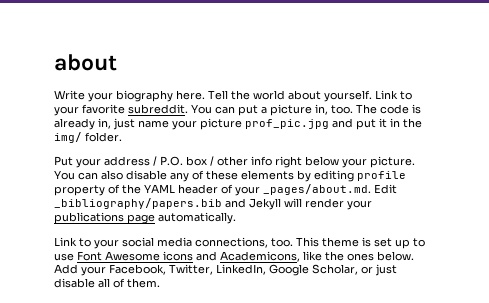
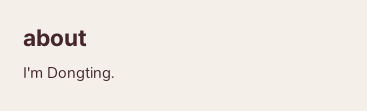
[54,90,412,102] [54,104,421,116] [54,118,422,130] [54,132,122,143] [54,156,415,168] [54,170,406,182] [54,184,397,196] [54,198,372,210] [54,212,236,224] [54,237,425,249] [54,251,414,262] [54,264,397,276] [54,278,160,288] Write your biography here. Tell the world about yourself. Link to your favorite subreddit. You can put a picture in, too. The code is already in, just name your picture prof_pic.jpg and put it in the img/ folder. // Put your address / P.O. box / other info right below your picture. You can also disable any of these elements by editing profile property of the YAML header of your _pages/about.md. Edit _bibliography/papers.bib and Jekyll will render your publications page automatically. // Link to your social media connections, too. This theme is set up to use Font Awesome icons and Academicons, like the ones below. Add your Facebook, Twitter, LinkedIn, Google Scholar, or just disable all of them. -> [23,67,116,81] I'm Dongting.

